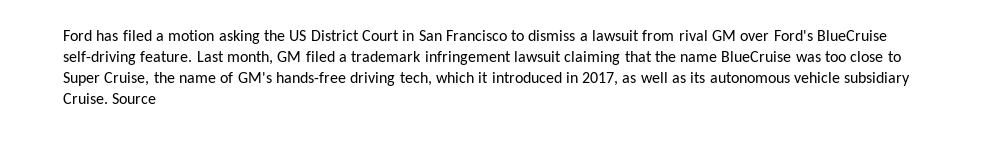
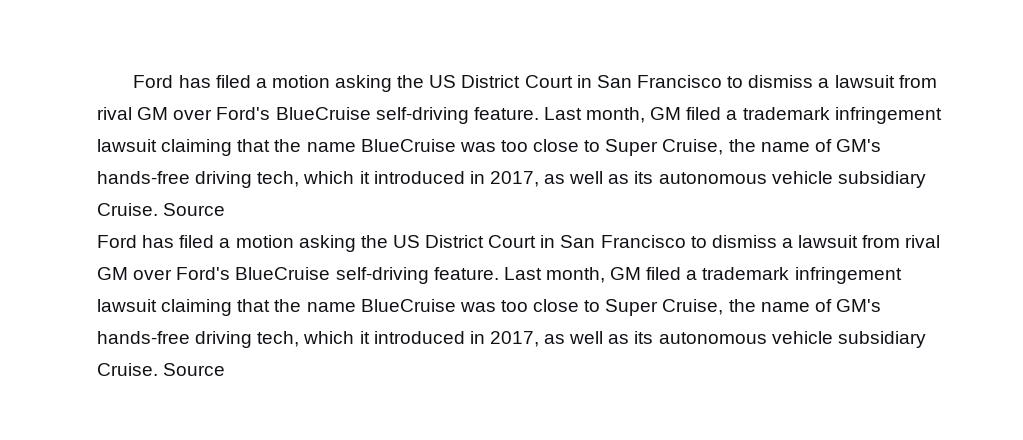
(157, 98) none -> [97,235,941,252] [97,267,902,284] [97,299,881,316] [97,331,926,348] [97,363,226,376] // Ford has filed a motion asking the US District Court in San Francisco to dismiss a lawsuit from rival GM over Ford's BlueCruise self-driving feature. Last month, GM filed a trademark infringement lawsuit claiming that the name BlueCruise was too close to Super Cruise, the name of GM's hands-free driving tech, which it introduced in 2017, as well as its autonomous vehicle subsidiary Cruise. Source

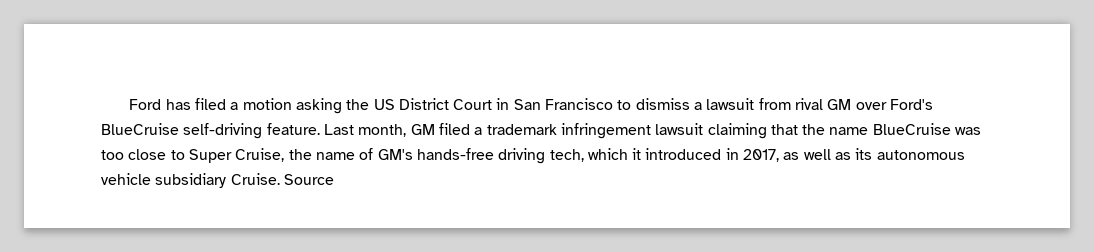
[97,235,941,252] [97,267,902,284] [97,299,881,316] [97,331,926,348] [97,363,226,376] // Ford has filed a motion asking the US District Court in San Francisco to dismiss a lawsuit from rival GM over Ford's BlueCruise self-driving feature. Last month, GM filed a trademark infringement lawsuit claiming that the name BlueCruise was too close to Super Cruise, the name of GM's hands-free driving tech, which it introduced in 2017, as well as its autonomous vehicle subsidiary Cruise. Source -> (334, 179) none

